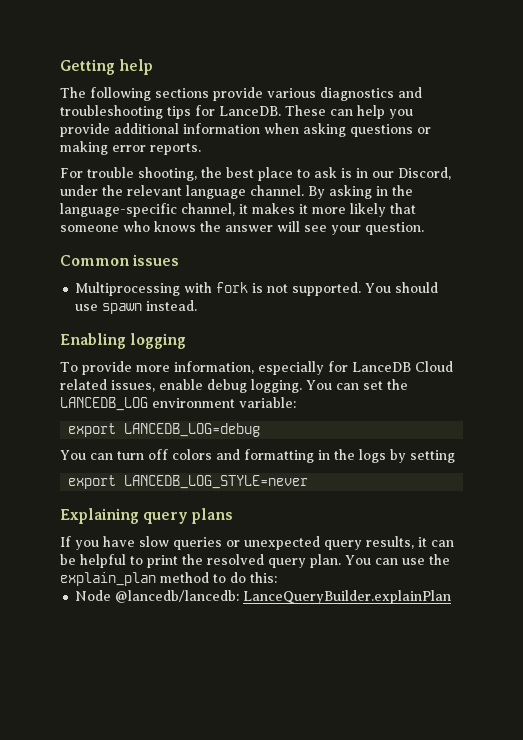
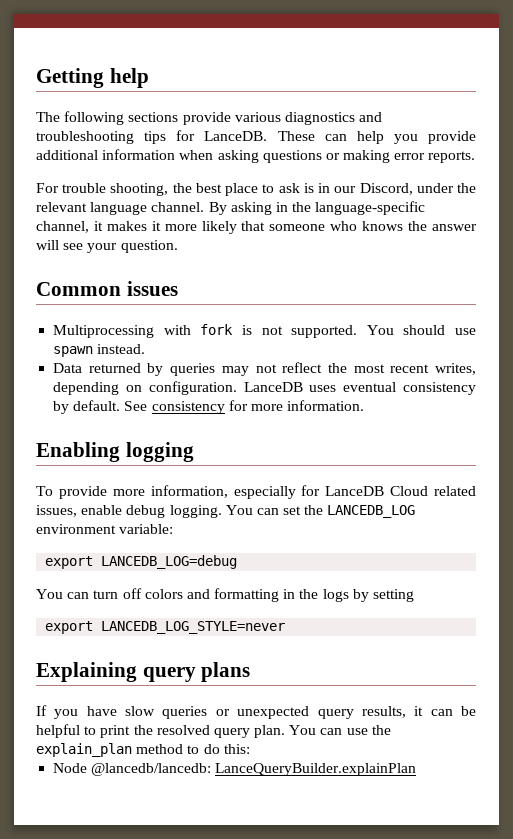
(198, 305) none -> [53,362,476,376] [53,381,476,395] [53,400,365,414] // Data returned by queries may not reflect the most recent writes, depending on configuration. LanceDB uses eventual consistency by default. See consistency for more information.

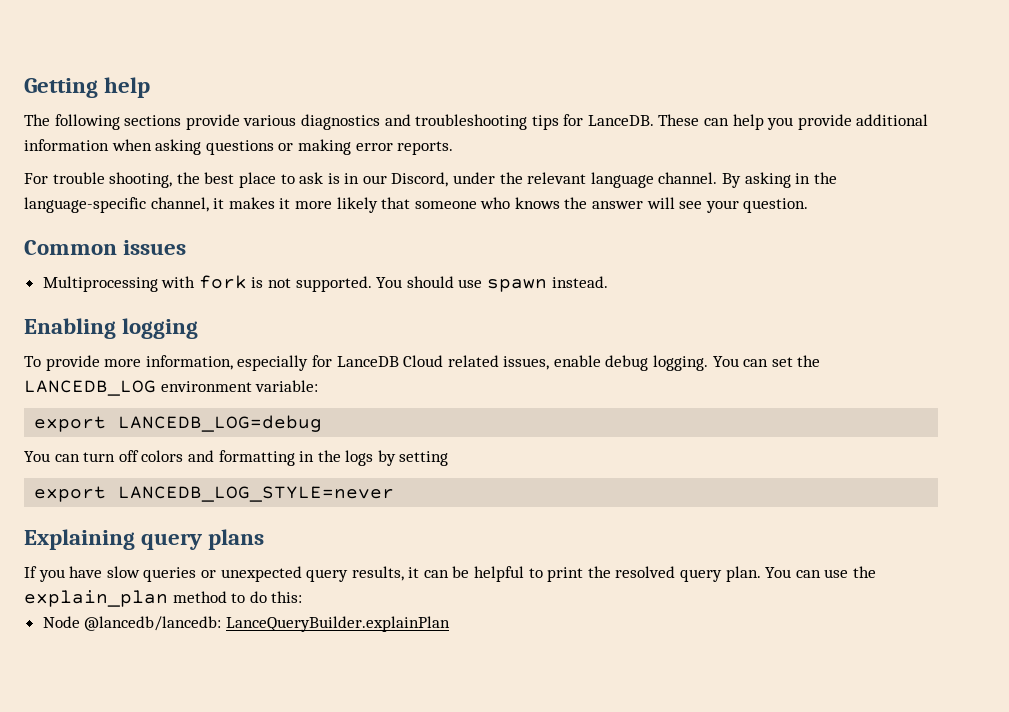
[53,362,476,376] [53,381,476,395] [53,400,365,414] // Data returned by queries may not reflect the most recent writes, depending on configuration. LanceDB uses eventual consistency by default. See consistency for more information. -> (608, 282) none

